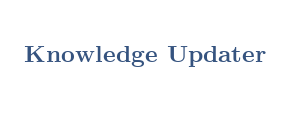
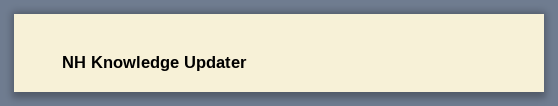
(24, 56) none -> [62,56,86,68] NH

